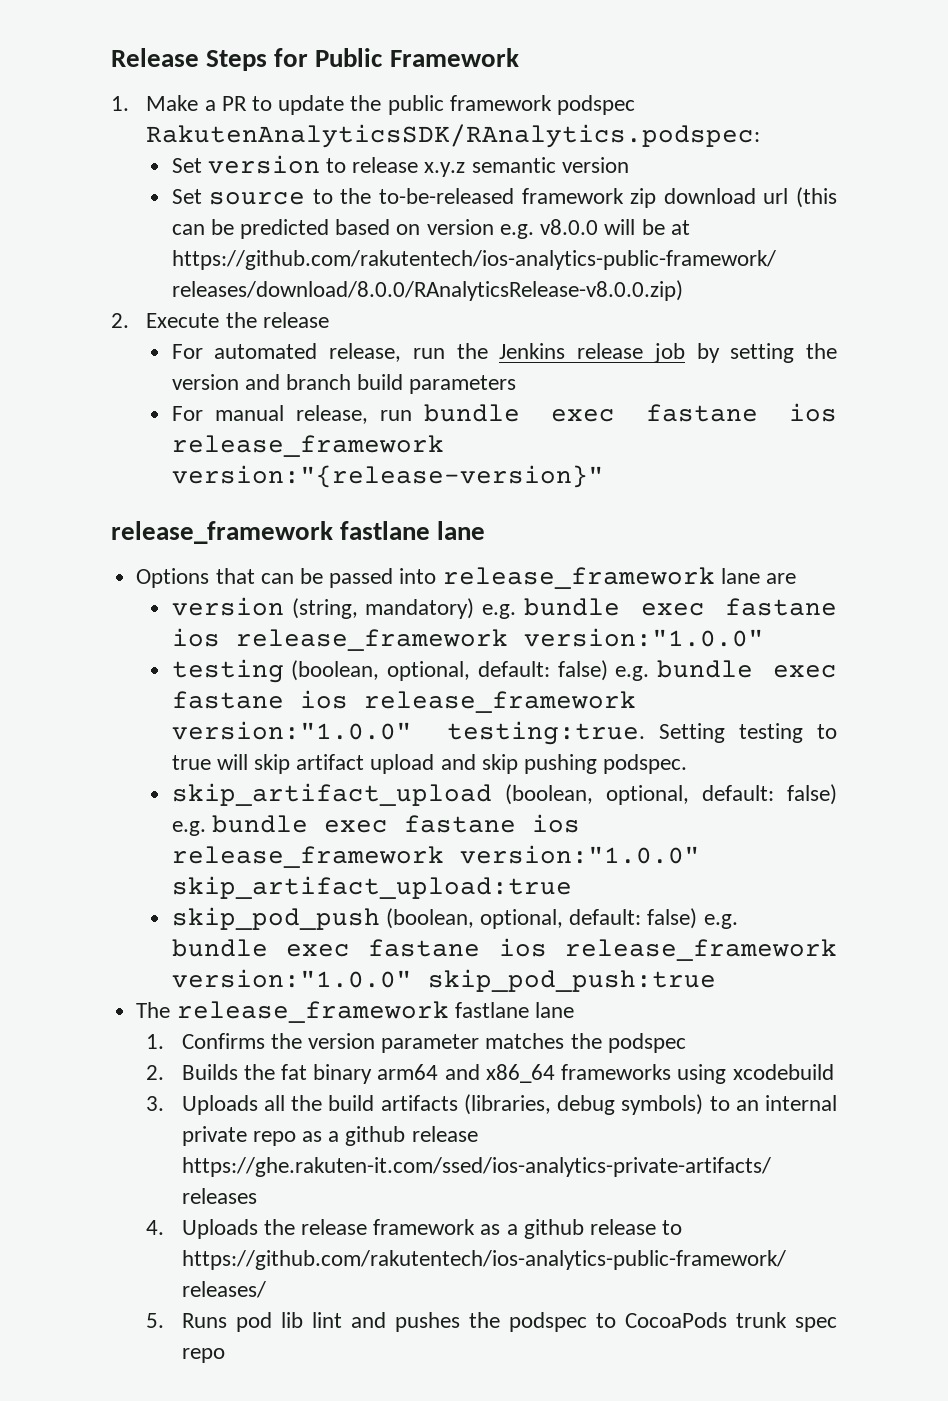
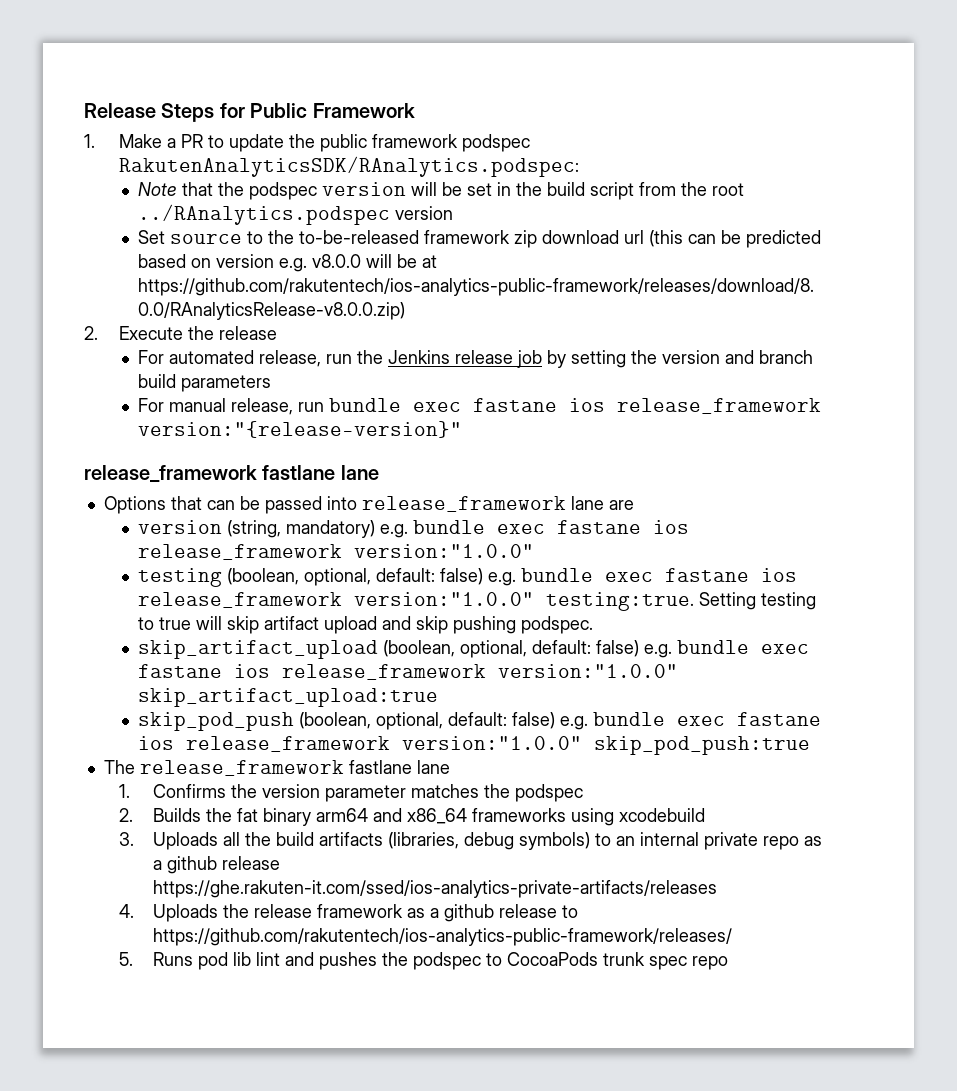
[171,155,556,177] Set version to release x.y.z semantic -> [138,182,745,200] [138,204,391,225] Note that the podspec version will be set in the build script from the root ../RAnalytics.podspec

